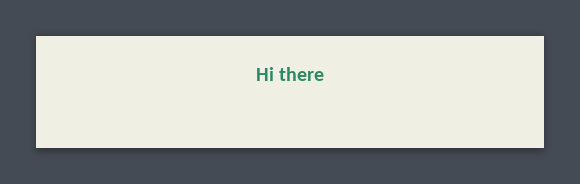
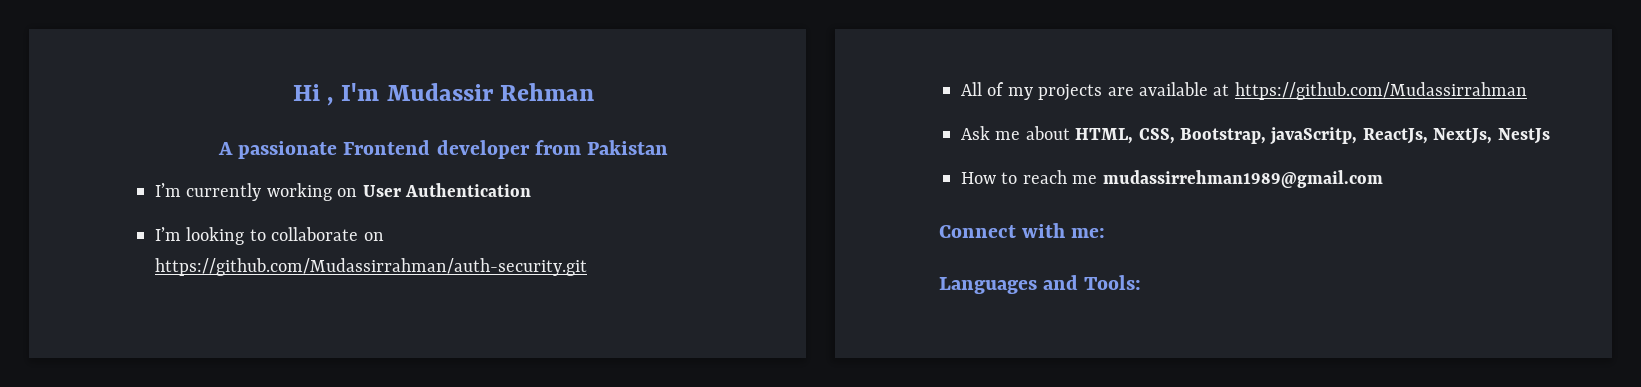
[279,67,325,81] there -> [327,83,595,106] [218,140,668,159] [155,183,531,201] [155,227,384,245] [155,258,587,276] [961,82,1527,101] [961,126,1550,145] [961,170,1383,188] [939,223,1106,238] [939,275,1142,294] , I'm Mudassir Rehman // A passionate Frontend developer from Pakistan // I’m currently working on User Authentication // I’m looking to collaborate on https://github.com/Mudassirrahman/auth-security.git // All of my projects are available at https://github.com/Mudassirrahman // Ask me about HTML, CSS, Bootstrap, javaScritp, ReactJs, NextJs, NestJs // How to reach me mudassirrehman1989@gmail.com // Connect with me: // Languages and Tools:

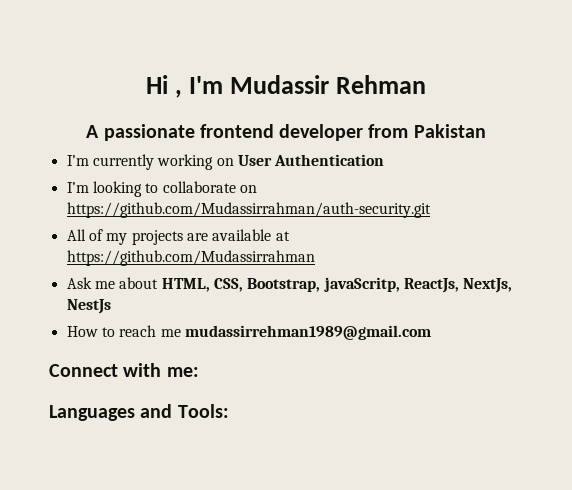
[343,140,431,155] Frontend -> [199,124,274,138] frontend

